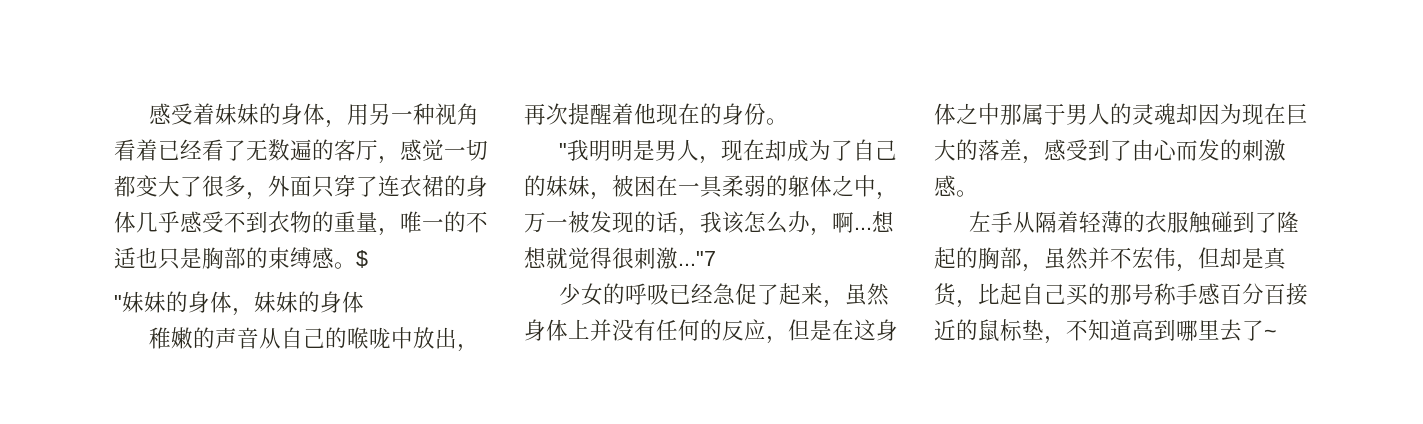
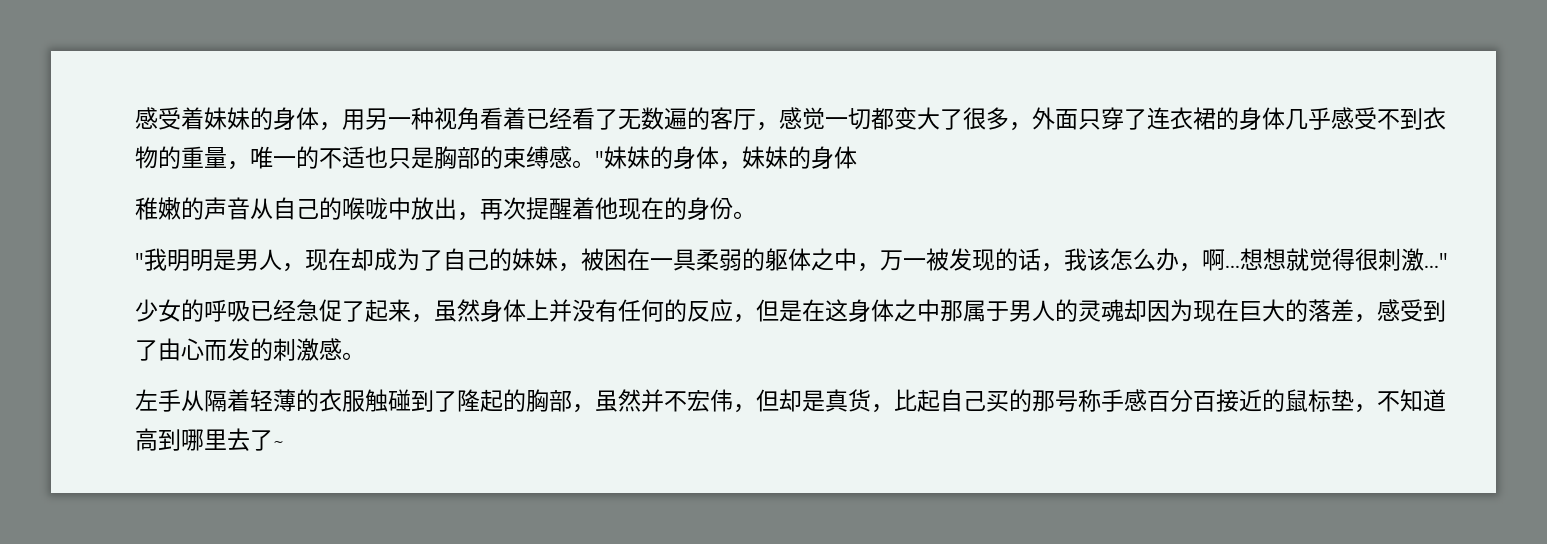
[356,250,368,268] $ // -> (595, 164) none
[678,251,716,266] ..."7 -> [1424,253,1448,268] ..."

